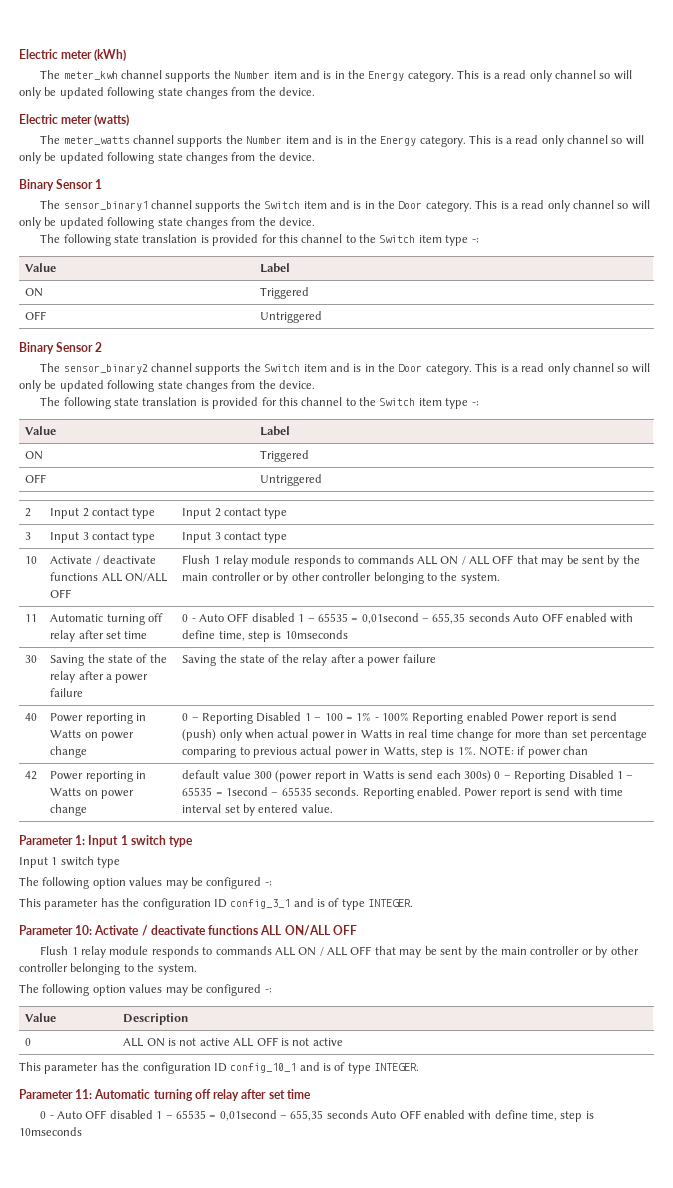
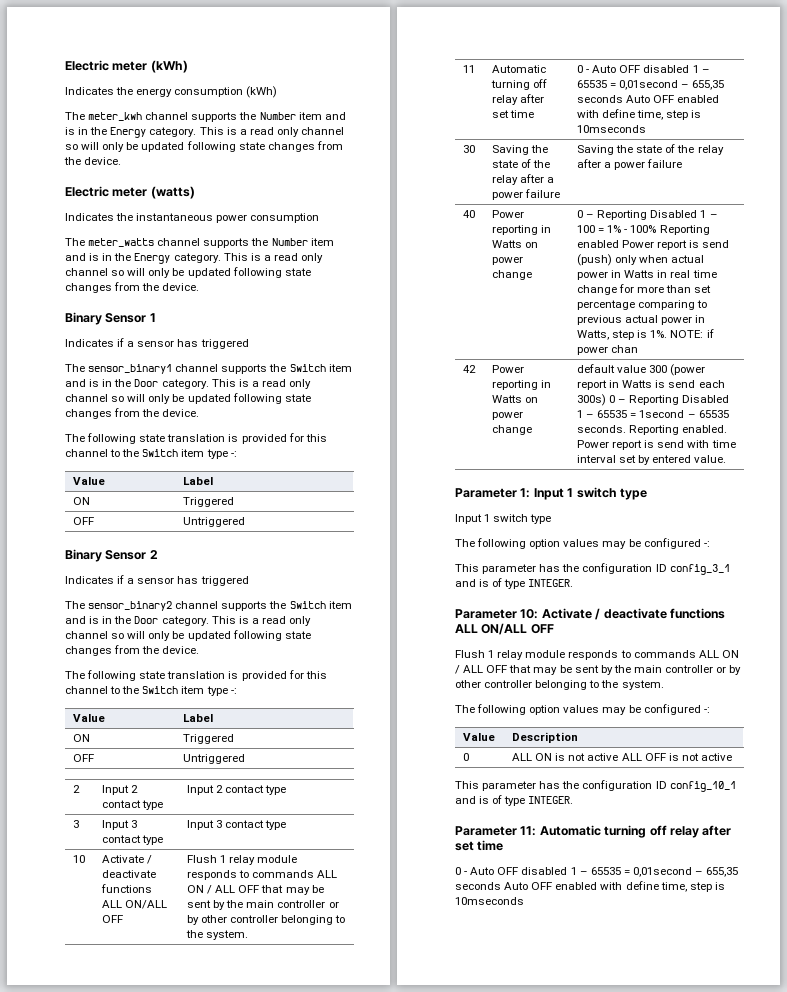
(127, 55) none -> [65,86,278,98] // Indicates the energy consumption (kWh)
(130, 120) none -> [65,213,320,223] // Indicates the instantaneous power consumption
(103, 184) none -> [65,338,249,349] // Indicates if a sensor has triggered
(103, 347) none -> [65,575,249,586] // Indicates if a sensor has triggered

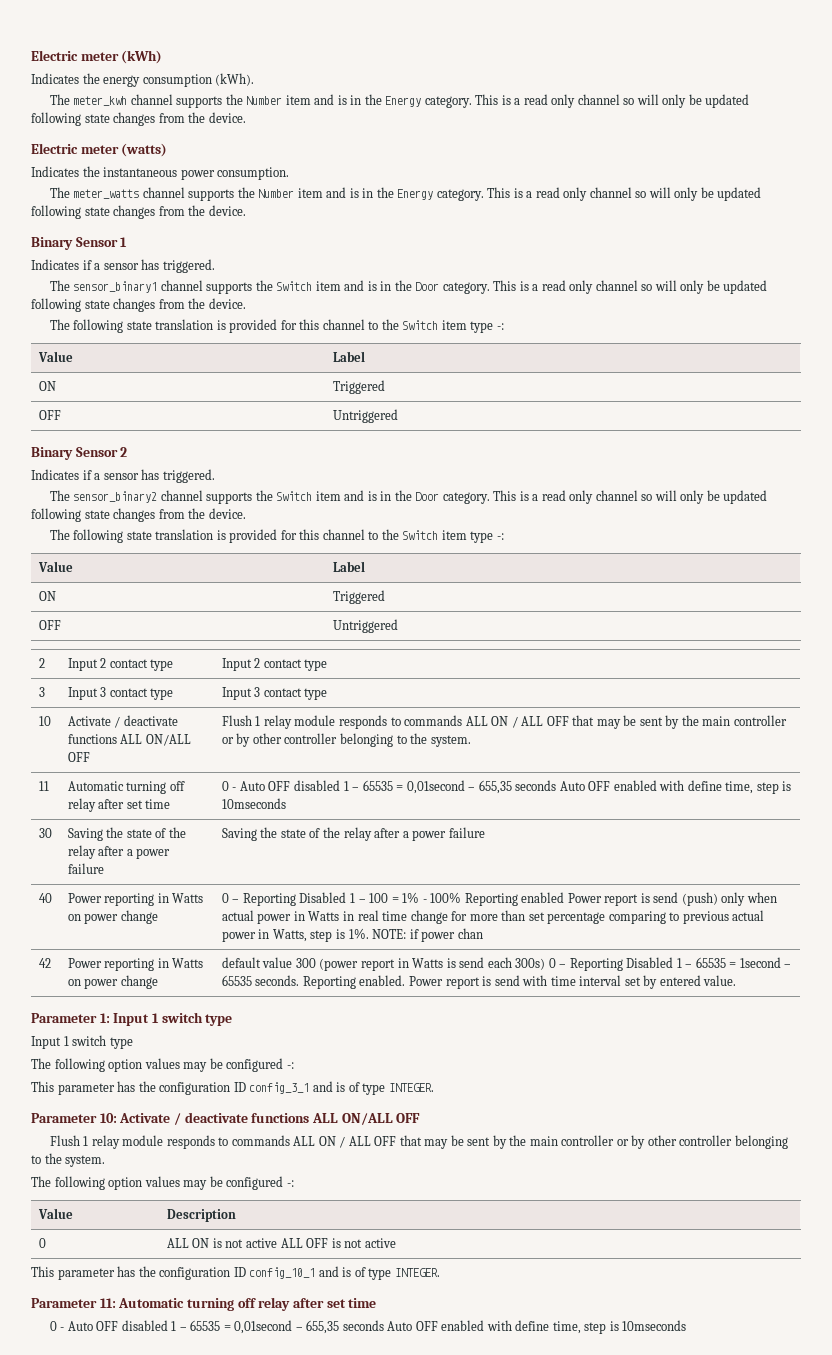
[246,86,278,98] (kWh) -> [215,73,255,86] (kWh).
[250,213,320,223] consumption -> [217,167,290,180] consumption.
[200,339,249,349] triggered -> [162,259,215,273] triggered.
[200,576,249,586] triggered -> [162,469,215,483] triggered.

